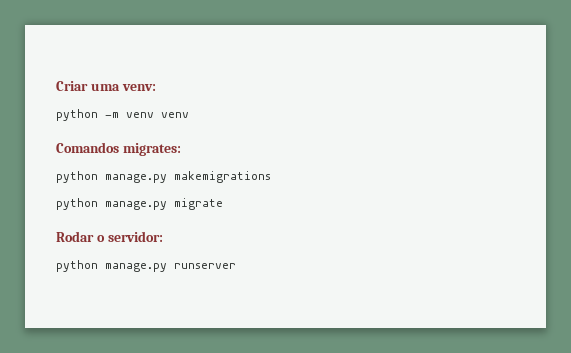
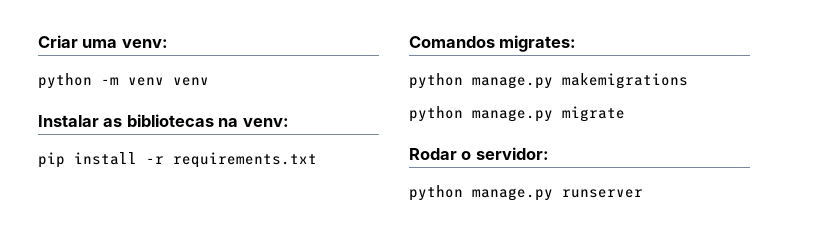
(189, 115) none -> [38,114,289,127] [38,152,317,168] // Instalar as bibliotecas na venv: // pip install -r requirements.txt

